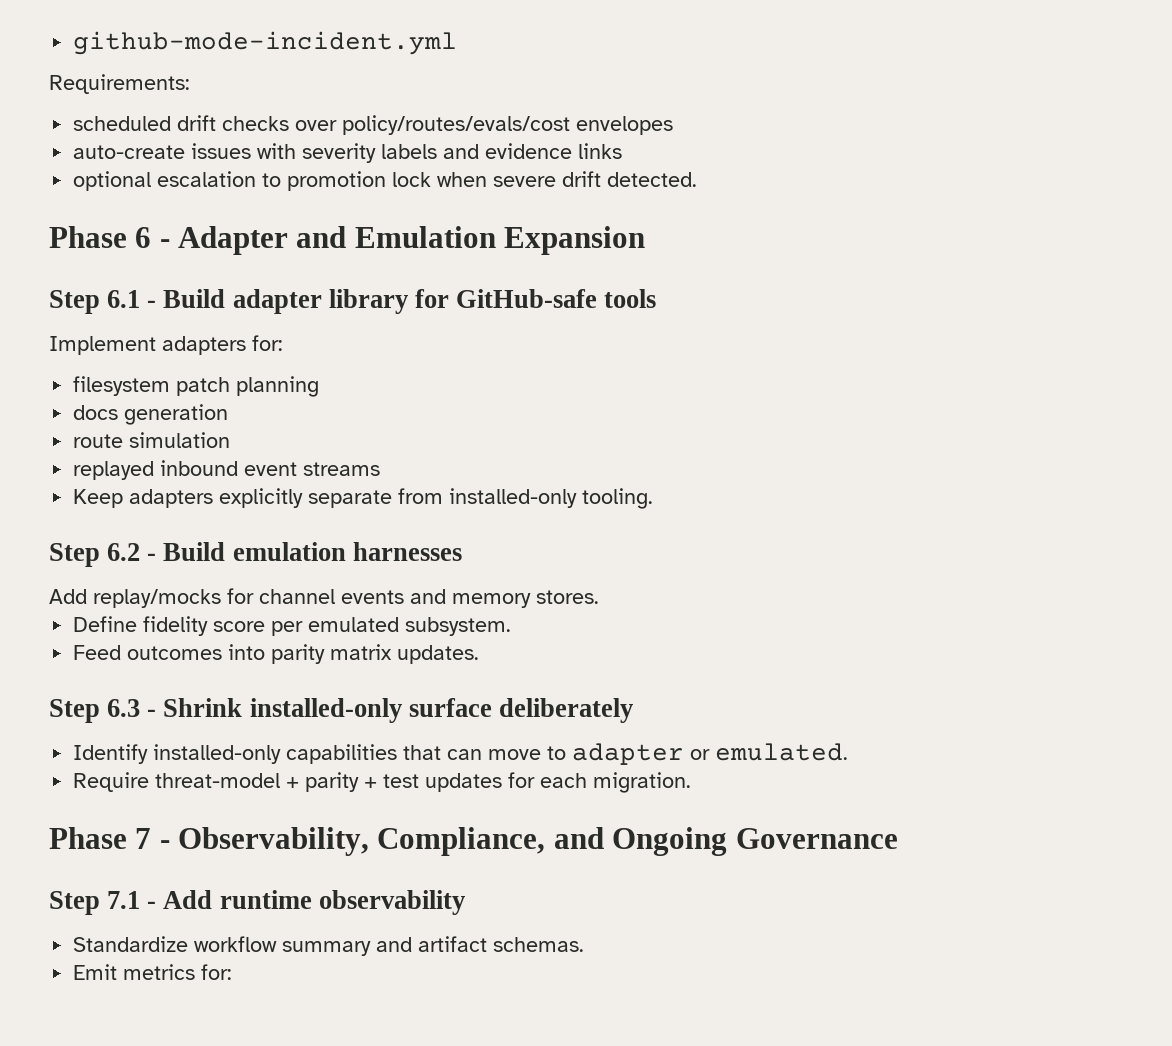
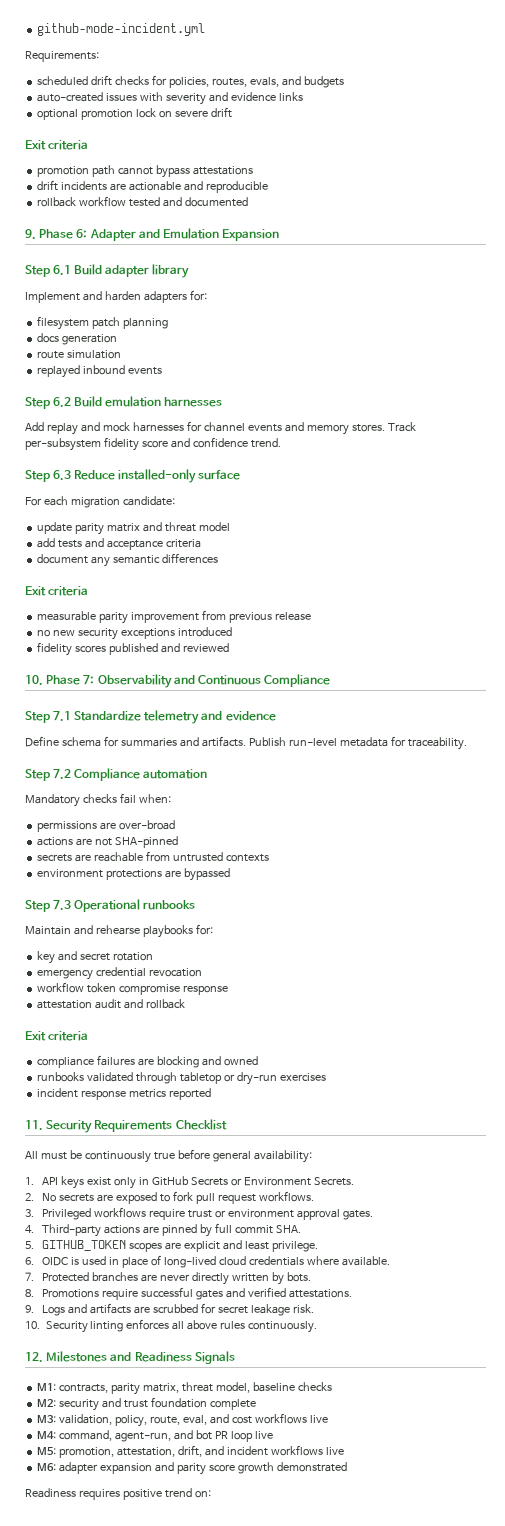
[295,115,674,135] [73,145,186,159] over policy/routes/evals/cost envelopes // auto-create -> [152,75,344,88] [37,92,104,102] for policies, routes, evals, and budgets // auto-created
[381,144,438,159] labels -> (207, 99) none
[157,171,282,187] escalation to -> (79, 114) none
[437,172,488,187] when -> [159,111,173,118] on
[607,172,698,187] [49,226,170,248] detected. // Phase 6 - -> [25,140,89,150] [37,165,253,178] [37,180,268,193] [37,196,248,207] [25,229,88,239] // Exit criteria // promotion path cannot bypass attestations // drift incidents are actionable and reproducible // rollback workflow tested and documented // 9. Phase 6:
[147,300,157,308] - -> (72, 270) none
[414,289,657,308] for GitHub-safe tools -> (190, 271) none
(156, 345) none -> [82,291,141,301] and harden
[244,462,381,476] [73,488,654,509] event streams // Keep adapters explicitly separate from installed-only tooling. -> [128,367,163,375] events
[147,553,157,561] - -> (72, 402) none
[93,589,221,608] replay/mocks -> [46,422,184,435] replay and mock harnesses
[73,616,512,636] [73,644,480,664] // Define fidelity score per emulated subsystem. // Feed outcomes into parity matrix updates. -> [387,422,416,432] [25,437,281,451] Track per-subsystem fidelity score and confidence trend.
[147,698,243,717] - Shrink -> [74,470,116,480] Reduce
[498,698,633,723] [73,743,849,765] [73,772,692,793] [49,827,898,856] [49,890,465,915] [73,936,585,956] [73,964,233,980] deliberately // Identify installed-only capabilities that can move to adapter or emulated. // Require threat-model + parity + test updates for each migration. // Phase 7 - Observability, Compliance, and Ongoing Governance // Step 7.1 - Add runtime observability // Standardize workflow summary and artifact schemas. // Emit metrics for: -> [25,496,175,508] [37,522,230,535] [37,538,201,550] [37,553,219,567] [25,586,89,596] [37,610,311,624] [37,627,232,640] [37,642,229,656] [25,674,331,688] [25,710,276,724] [25,736,467,750] [25,768,208,781] [25,793,171,807] [37,820,176,832] [37,836,179,848] [37,851,269,862] [37,868,231,881] [25,899,196,912] [25,924,213,938] [37,951,154,964] [37,967,203,980] [37,982,229,995] [37,999,186,1009] [25,1031,89,1041] [37,1055,258,1068] [37,1072,326,1085] [37,1088,212,1100] [25,1119,227,1133] [25,1149,312,1163] [25,1176,354,1189] [25,1191,314,1204] [25,1207,373,1220] [25,1223,301,1237] [25,1240,318,1252] [25,1255,390,1268] [25,1272,311,1285] [25,1287,352,1300] [25,1303,314,1316] [25,1319,318,1333] [25,1351,235,1364] [37,1382,332,1395] [37,1397,256,1411] [37,1413,328,1427] [37,1430,273,1442] [37,1445,344,1458] [37,1462,347,1475] [25,1488,211,1500] // For each migration candidate: // update parity matrix and threat model // add tests and acceptance criteria // document any semantic differences // Exit criteria // measurable parity improvement from previous release // no new security exceptions introduced // fidelity scores published and reviewed // 10. Phase 7: Observability and Continuous Compliance // Step 7.1 Standardize telemetry and evidence // Define schema for summaries and artifacts. Publish run-level metadata for traceability. // Step 7.2 Compliance automation // Mandatory checks fail when: // permissions are over-broad // actions are not SHA-pinned // secrets are reachable from untrusted contexts // environment protections are bypassed // Step 7.3 Operational runbooks // Maintain and rehearse playbooks for: // key and secret rotation // emergency credential revocation // workflow token compromise response // attestation audit and rollback // Exit criteria // compliance failures are blocking and owned // runbooks validated through tabletop or dry-run exercises // incident response metrics reported // 11. Security Requirements Checklist // All must be continuously true before general availability: // 1. API keys exist only in GitHub Secrets or Environment Secrets. // 2. No secrets are exposed to fork pull request workflows. // 3. Privileged workflows require trust or environment approval gates. // 4. Third-party actions are pinned by full commit SHA. // 5. GITHUB_TOKEN scopes are explicit and least privilege. // 6. OIDC is used in place of long-lived cloud credentials where available. // 7. Protected branches are never directly written by bots. // 8. Promotions require successful gates and verified attestations. // 9. Logs and artifacts are scrubbed for secret leakage risk. // 10. Security linting enforces all above rules continuously. // 12. Milestones and Readiness Signals // M1: contracts, parity matrix, threat model, baseline checks // M2: security and trust foundation complete // M3: validation, policy, route, eval, and cost workflows live // M4: command, agent-run, and bot PR loop live // M5: promotion, attestation, drift, and incident workflows live // M6: adapter expansion and parity score growth demonstrated // Readiness requires positive trend on:

